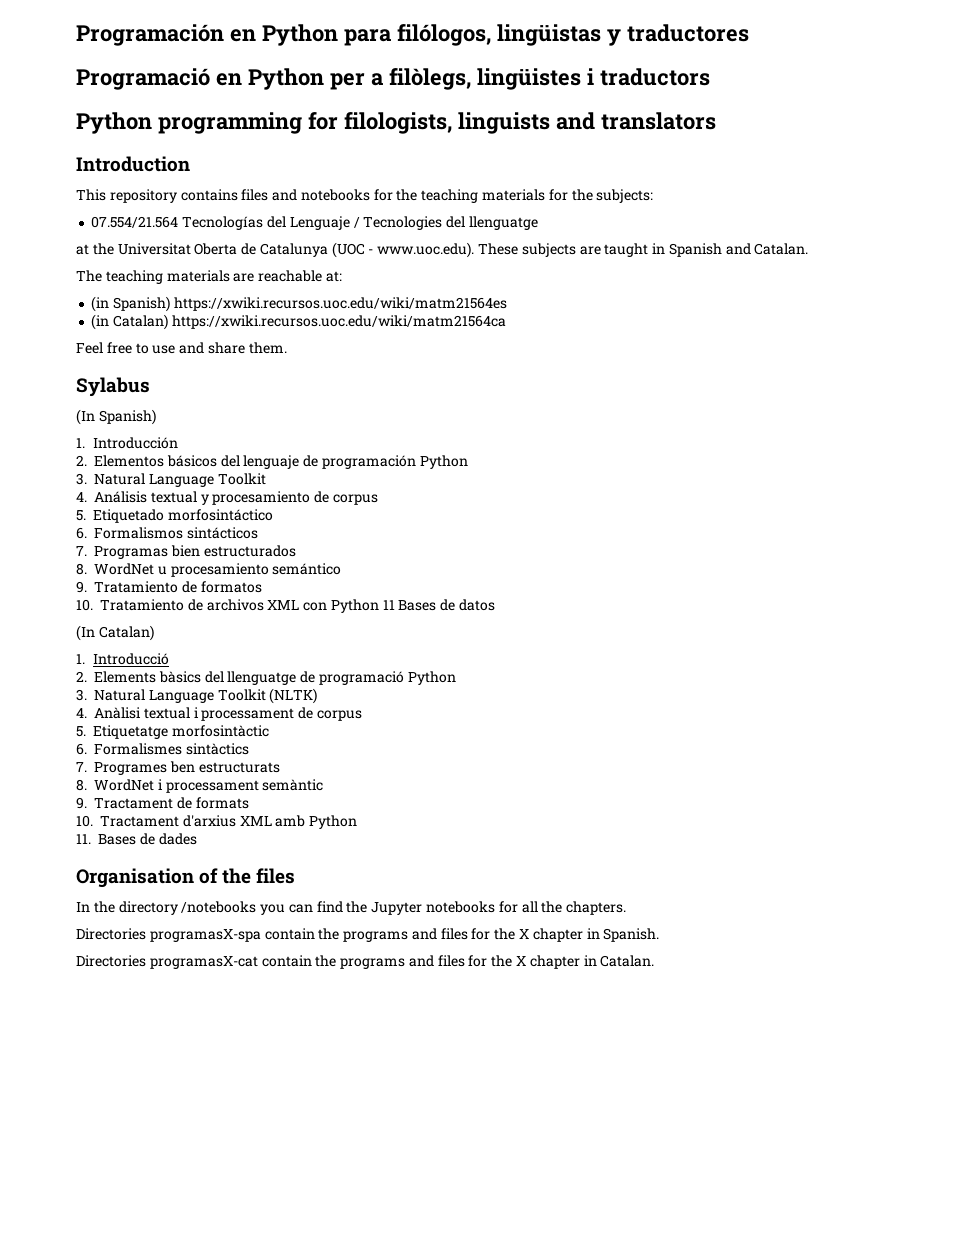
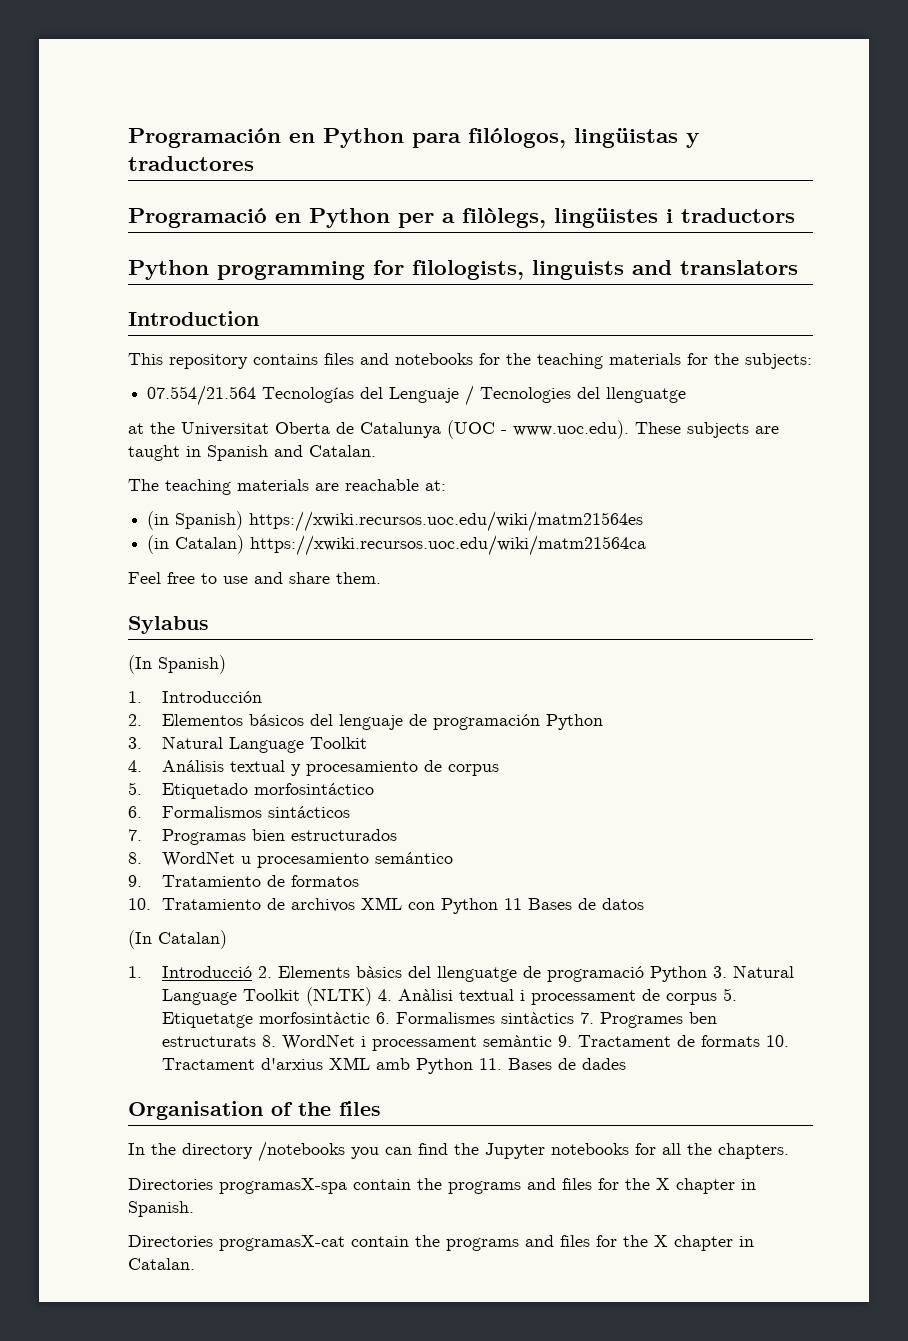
(169, 659) // -> (252, 972) none
(456, 678) // -> (707, 974) none
(318, 696) // -> (372, 996) none
(362, 715) // -> (717, 999) none
(269, 731) // -> (370, 1018) none
(249, 749) // -> (574, 1018) none
(280, 767) // -> (256, 1041) none
(324, 785) // -> (552, 1041) none
(249, 803) // -> (760, 1041) none
(358, 822) // -> (473, 1066) none

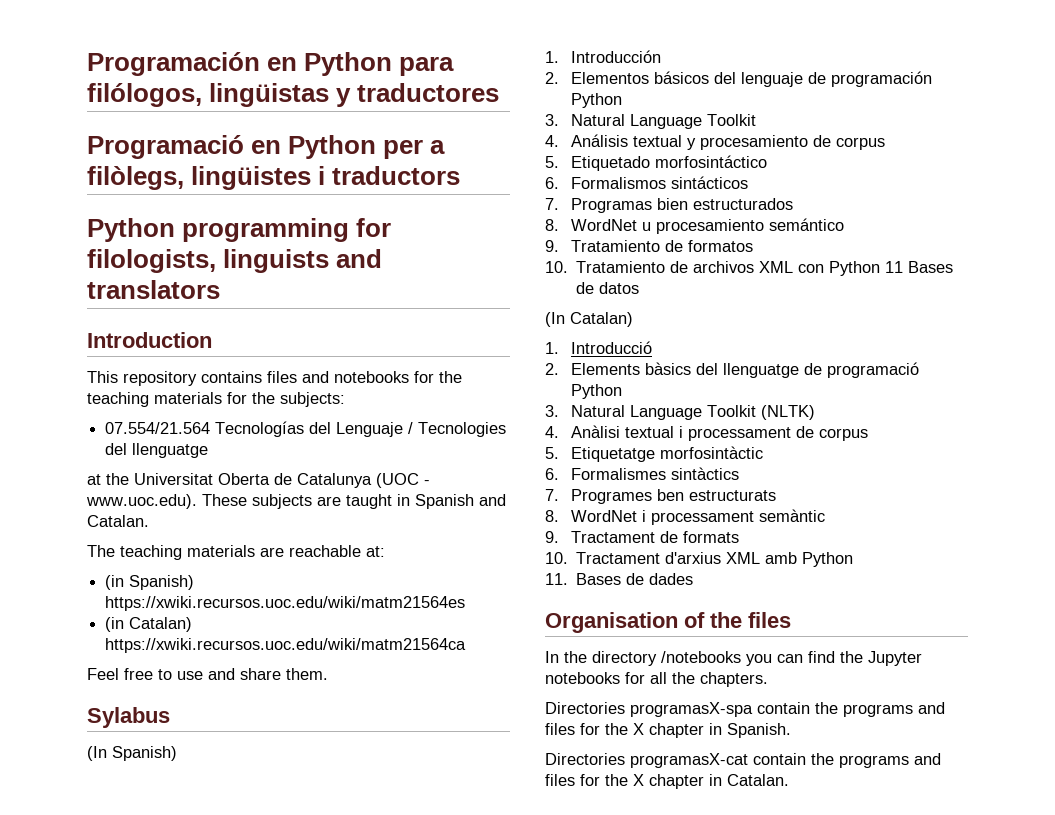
(252, 972) none -> (652, 347) //
(707, 974) none -> (622, 391) //
(372, 996) none -> (815, 412) //
(717, 999) none -> (868, 434) //
(370, 1018) none -> (763, 452) //
(574, 1018) none -> (739, 473) //
(256, 1041) none -> (776, 495) //
(552, 1041) none -> (825, 515) //
(760, 1041) none -> (739, 537) //
(473, 1066) none -> (854, 559) //

